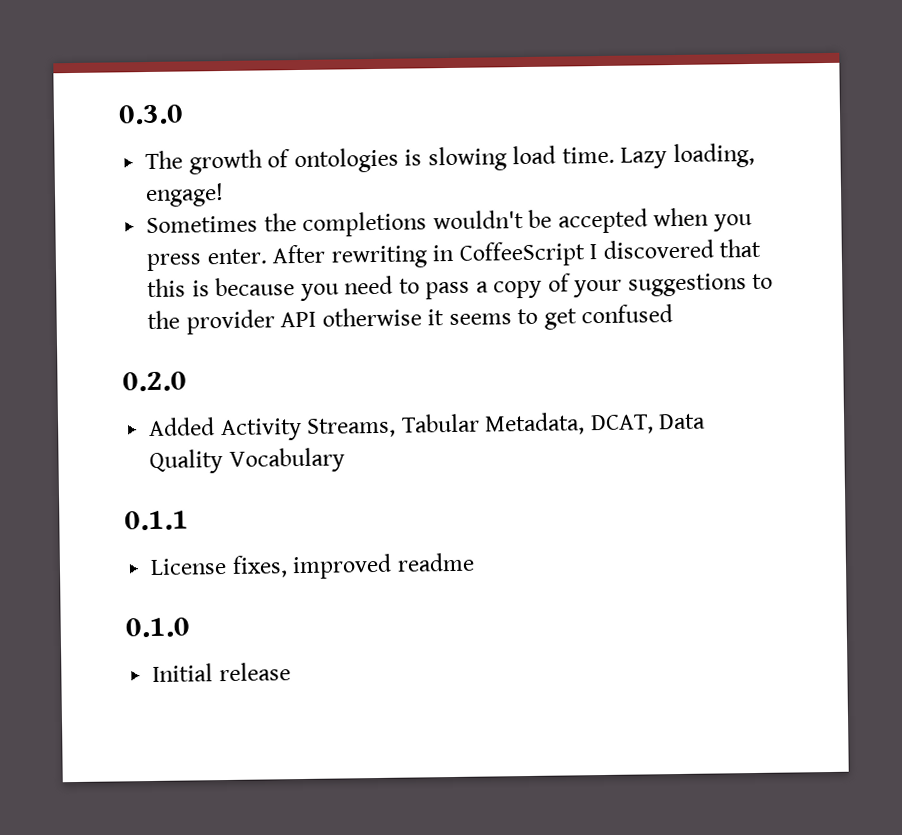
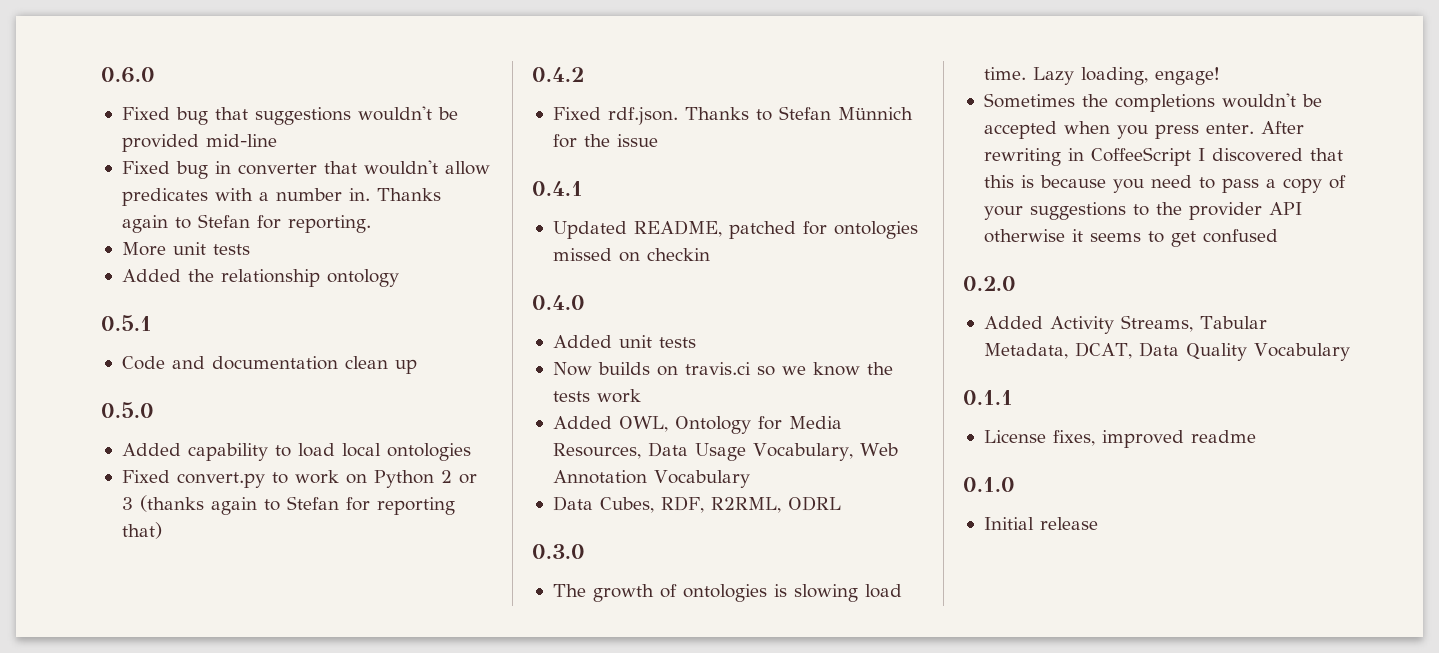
(118, 114) none -> [101,67,155,83] [121,106,458,125] [121,134,277,152] [121,160,490,179] [121,188,441,206] [121,214,371,233] [121,242,250,256] [121,269,399,287] [101,315,152,331] [121,356,417,374] [101,402,154,418] [121,443,471,461] [121,470,477,488] [121,495,455,515] [121,522,162,539] [532,67,584,82] [552,106,913,125] [552,134,658,148] [532,181,583,196] [552,220,918,239] [552,248,710,262] [532,295,585,310] [552,335,696,348] [552,362,893,376] [552,389,641,403] [552,416,842,434] [552,442,898,461] [552,470,750,488] [552,496,841,513] 0.6.0 // Fixed bug that suggestions wouldn't be provided mid-line // Fixed bug in converter that wouldn't allow predicates with a number in. Thanks again to Stefan for reporting. // More unit tests // Added the relationship ontology // 0.5.1 // Code and documentation clean up // 0.5.0 // Added capability to load local ontologies // Fixed convert.py to work on Python 2 or 3 (thanks again to Stefan for reporting that) // 0.4.2 // Fixed rdf.json. Thanks to Stefan Münnich for the issue // 0.4.1 // Updated README, patched for ontologies missed on checkin // 0.4.0 // Added unit tests // Now builds on travis.ci so we know the tests work // Added OWL, Ontology for Media Resources, Data Usage Vocabulary, Web Annotation Vocabulary // Data Cubes, RDF, R2RML, ODRL //

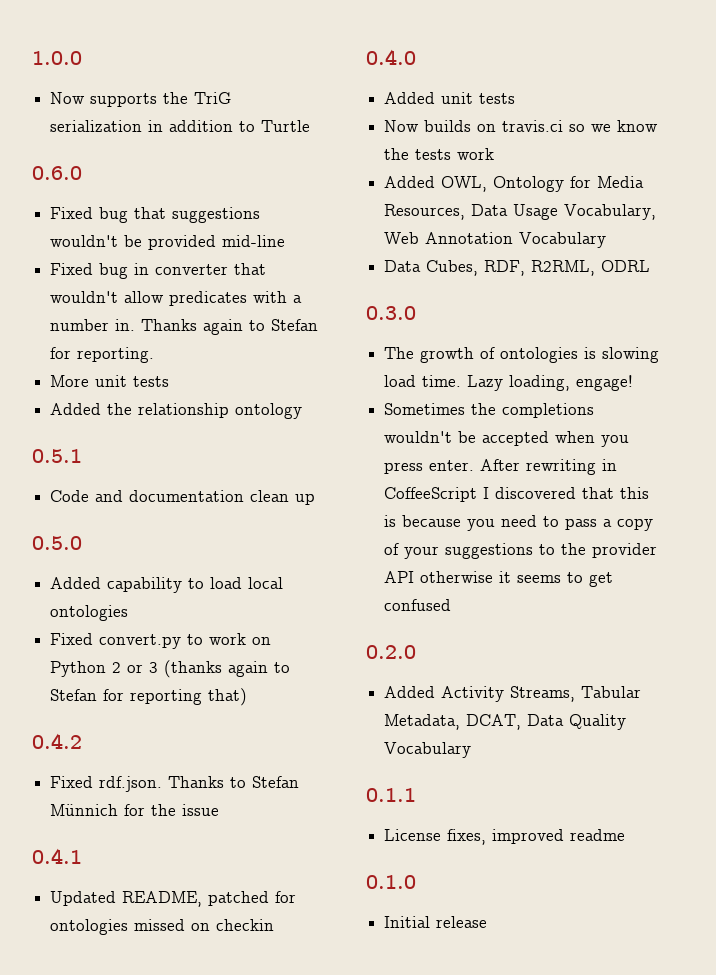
(101, 75) none -> [32,51,82,65] [50,92,232,107] [50,120,311,132] 1.0.0 // Now supports the TriG serialization in addition to Turtle //

